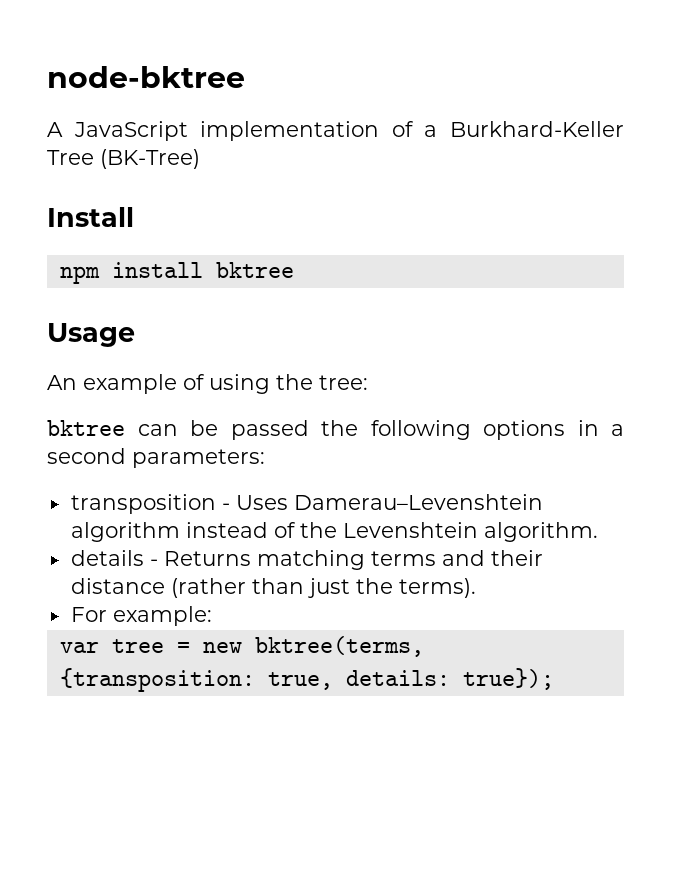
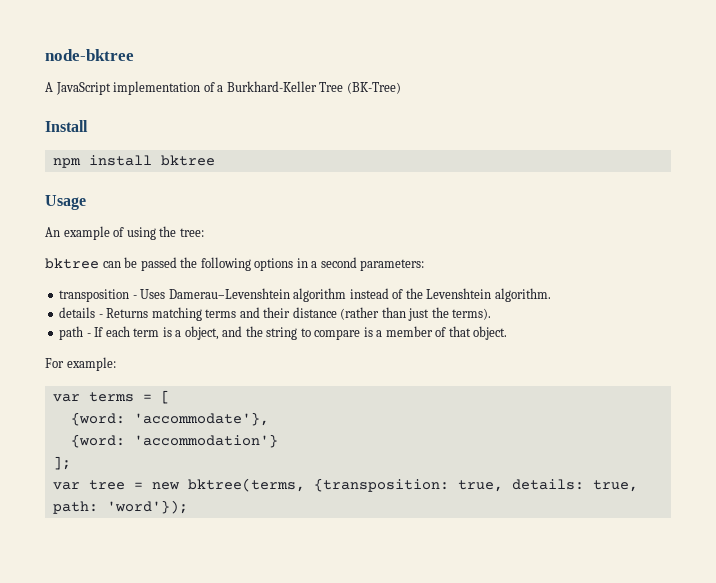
[70,606,212,626] For example: -> [59,326,508,340] [45,357,116,371] [52,390,170,404] [70,412,269,426] [70,434,278,448] [52,456,71,470] path - If each term is a object, and the string to compare is a member of that object. // For example: // var terms = [ // {word: 'accommodate'}, // {word: 'accommodation'} // ];
[462,668,554,690] true}); -> [592,480,638,492] [52,500,188,514] true, path: 'word'});

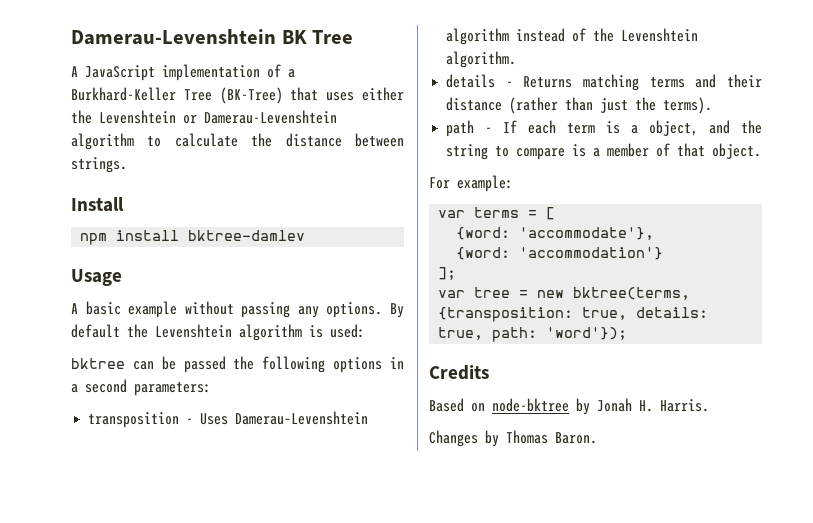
[45,49,134,61] node-bktree -> [71,29,354,45] Damerau-Levenshtein BK Tree
(401, 88) none -> [290,87,405,101] [71,110,337,124] [71,133,404,150] [71,157,127,173] that uses either the Levenshtein or Damerau-Levenshtein algorithm to calculate the distance between strings.
[160,155,215,166] bktree -> [188,230,306,241] bktree-damlev
[45,226,204,240] An example of using the tree: -> [71,301,404,318] [71,324,365,341] A basic example without passing any options. By default the Levenshtein algorithm is used:
(188, 507) none -> [429,365,489,380] [429,398,709,415] [429,430,597,447] // Credits // Based on node-bktree by Jonah H. Harris. // Changes by Thomas Baron.

